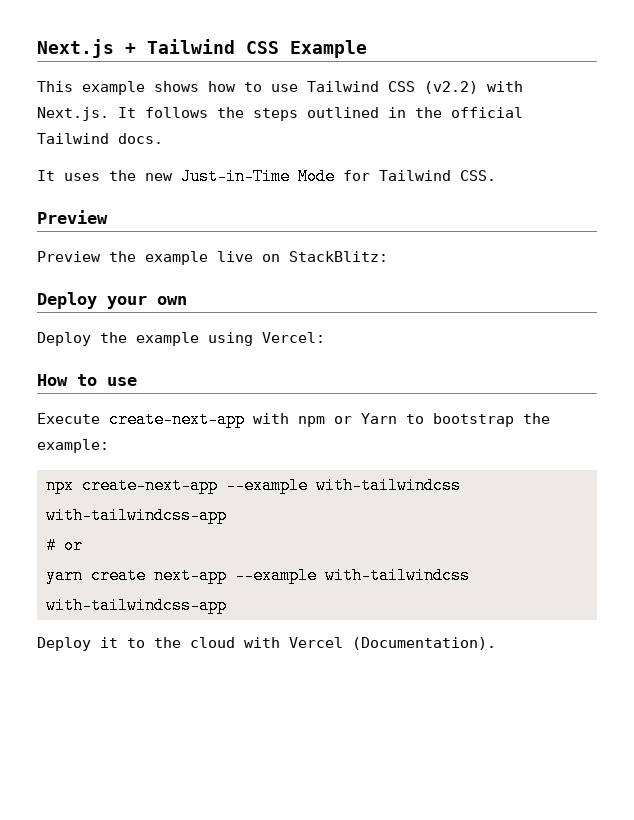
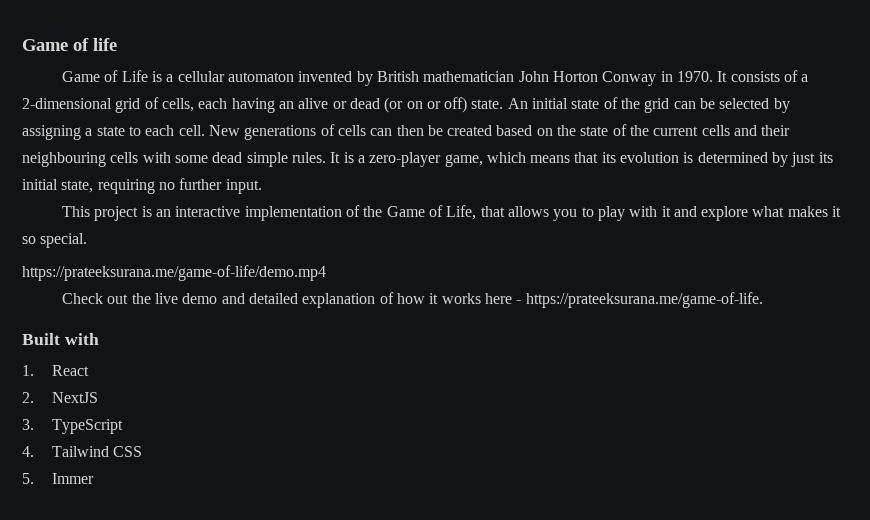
[37,39,367,58] [37,81,523,95] [37,107,523,121] [37,133,163,144] [37,168,496,185] [37,210,108,224] [37,251,388,265] [37,292,187,309] [37,332,325,346] [37,374,137,386] [37,411,550,428] [37,439,109,453] [46,477,461,494] [46,507,227,524] [46,537,83,554] [46,567,470,584] [46,597,227,614] [37,637,496,651] Next.js + Tailwind CSS Example // This example shows how to use Tailwind CSS (v2.2) with Next.js. It follows the steps outlined in the official Tailwind docs. // It uses the new Just-in-Time Mode for Tailwind CSS. // Preview // Preview the example live on StackBlitz: // Deploy your own // Deploy the example using Vercel: // How to use // Execute create-next-app with npm or Yarn to bootstrap the example: // npx create-next-app --example with-tailwindcss with-tailwindcss-app // # or // yarn create next-app --example with-tailwindcss with-tailwindcss-app // Deploy it to the cloud with Vercel (Documentation). -> [22,38,117,51] [62,70,809,86] [22,97,790,113] [22,124,791,140] [22,152,833,167] [22,178,262,194] [62,205,842,221] [22,233,88,248] [22,265,326,281] [62,292,763,308] [22,333,99,345] [22,365,89,376] [22,392,98,403] [22,419,123,434] [22,446,142,457] [22,473,94,484] Game of life // Game of Life is a cellular automaton invented by British mathematician John Horton Conway in 1970. It consists of a 2-dimensional grid of cells, each having an alive or dead (or on or off) state. An initial state of the grid can be selected by assigning a state to each cell. New generations of cells can then be created based on the state of the current cells and their neighbouring cells with some dead simple rules. It is a zero-player game, which means that its evolution is determined by just its initial state, requiring no further input. // This project is an interactive implementation of the Game of Life, that allows you to play with it and explore what makes it so special. // https://prateeksurana.me/game-of-life/demo.mp4 // Check out the live demo and detailed explanation of how it works here - https://prateeksurana.me/game-of-life. // Built with // 1. React // 2. NextJS // 3. TypeScript // 4. Tailwind CSS // 5. Immer

